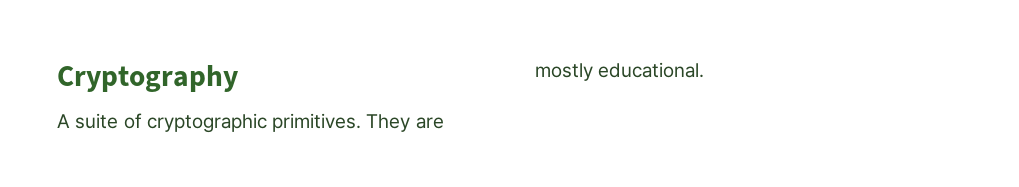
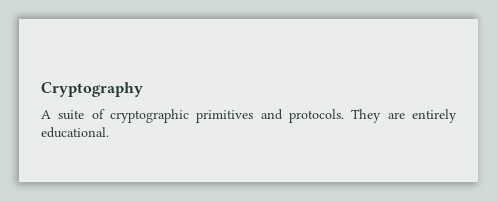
[272,113,362,132] primitives. -> [196,109,344,123] primitives and protocols.
[535,63,593,81] mostly -> [411,109,457,123] entirely

